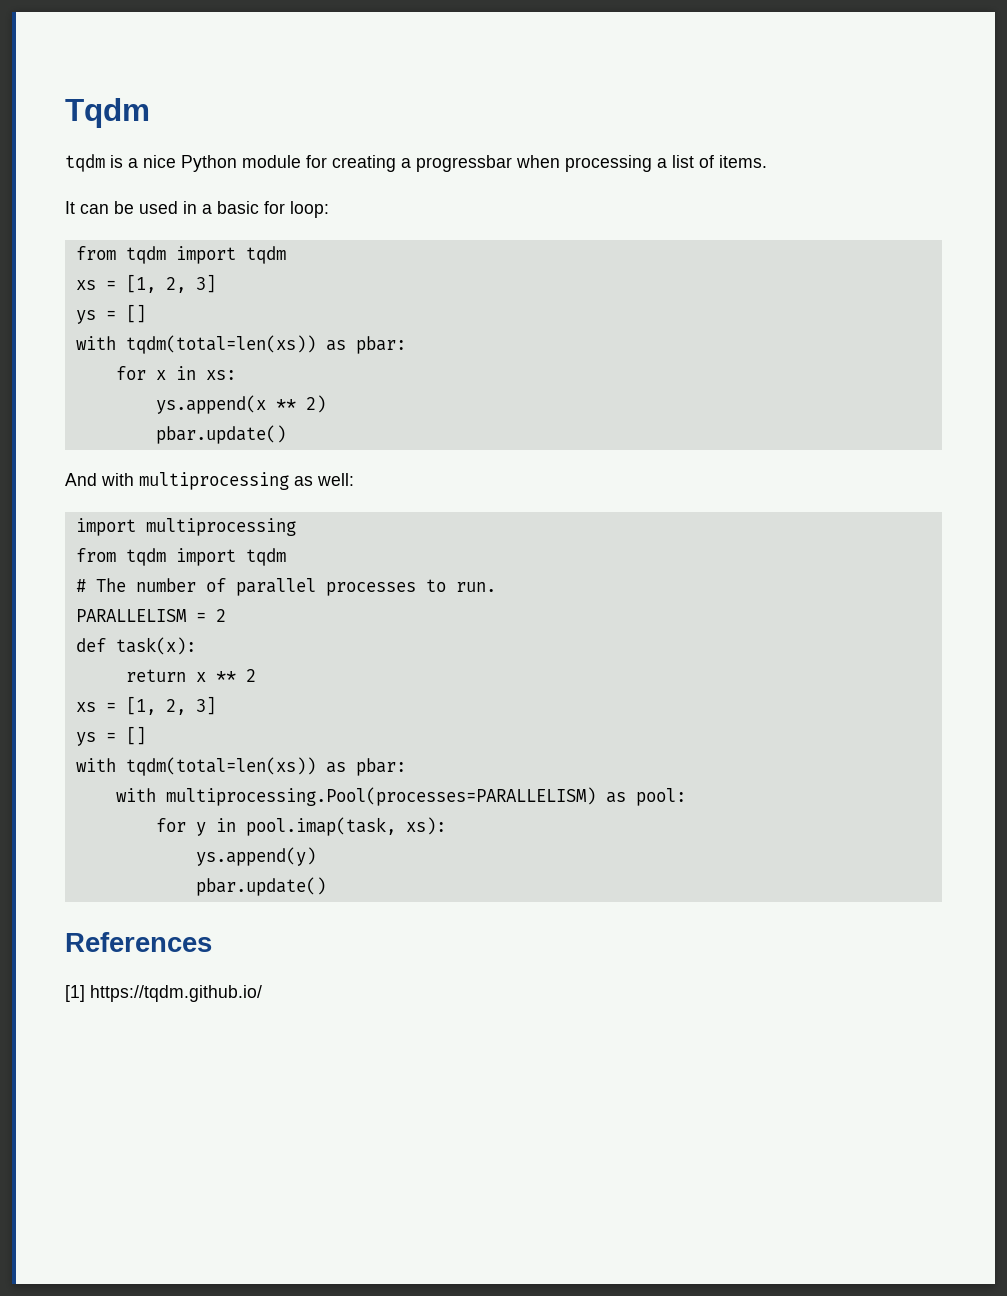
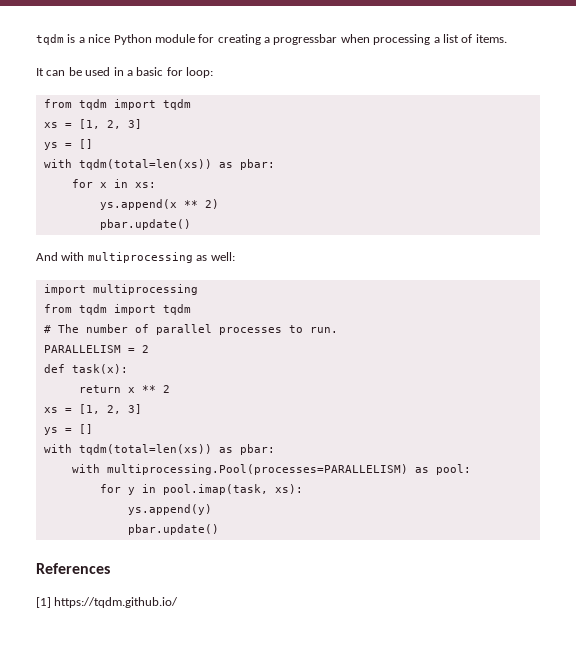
[65,98,150,128] Tqdm // -> (36, 39) none

